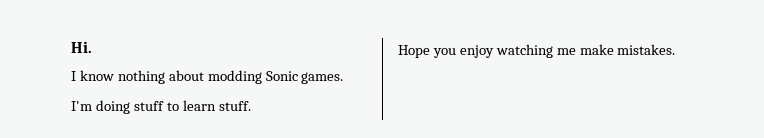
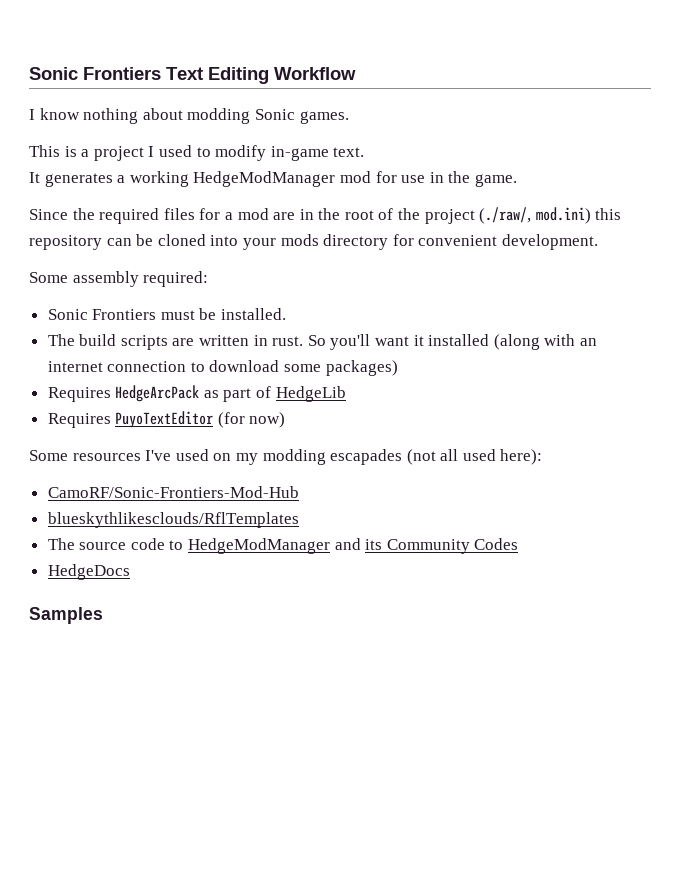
[71,41,92,53] Hi. -> [29,67,356,84] Sonic Frontiers Text Editing Workflow
[71,100,251,114] [398,44,676,58] I'm doing stuff to learn stuff. // Hope you enjoy watching me make mistakes. -> [29,145,365,161] [29,171,517,187] [29,207,622,224] [29,234,598,250] [29,271,209,287] [47,308,287,320] [47,334,597,350] [47,360,398,376] [47,385,346,402] [47,411,286,428] [29,449,543,465] [47,486,299,498] [47,512,299,528] [47,538,519,554] [47,564,130,580] [29,607,103,624] This is a project I used to modify in-game text. // It generates a working HedgeModManager mod for use in the game. // Since the required files for a mod are in the root of the project (./raw/, mod.ini) this repository can be cloned into your mods directory for convenient development. // Some assembly required: // Sonic Frontiers must be installed. // The build scripts are written in rust. So you'll want it installed (along with an internet connection to download some packages) // Requires HedgeArcPack as part of HedgeLib // Requires PuyoTextEditor (for now) // Some resources I've used on my modding escapades (not all used here): // CamoRF/Sonic-Frontiers-Mod-Hub // blueskythlikesclouds/RflTemplates // The source code to HedgeModManager and its Community Codes // HedgeDocs // Samples

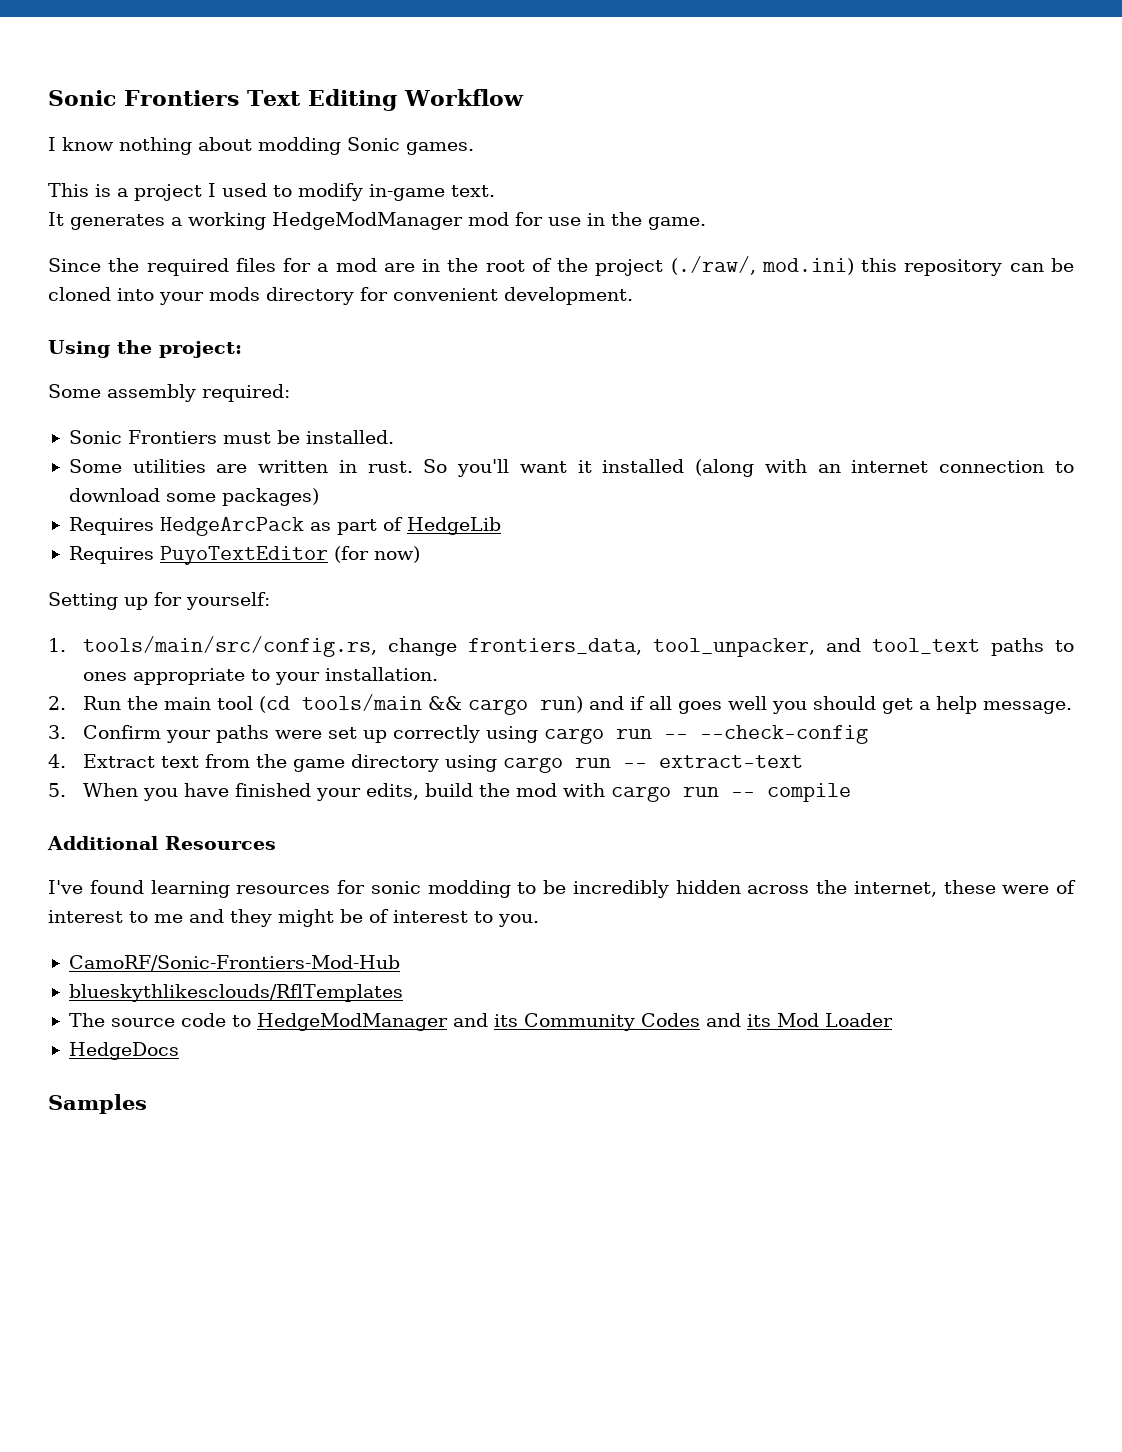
(598, 242) none -> [48,340,242,358] // Using the project:
[47,334,168,350] The build scripts -> [68,459,206,473] Some utilities
[29,449,543,465] Some resources I've used on my modding escapades (not all used here): -> [48,592,270,610] [48,636,1074,657] [82,667,438,685] [48,694,1072,715] [48,725,868,744] [48,754,803,773] [48,783,851,802] [47,836,276,850] [48,880,1076,898] [48,909,539,927] Setting up for yourself: // 1. tools/main/src/config.rs, change frontiers_data, tool_unpacker, and tool_text paths to ones appropriate to your installation. // 2. Run the main tool (cd tools/main && cargo run) and if all goes well you should get a help message. // 3. Confirm your paths were set up correctly using cargo run -- --check-config // 4. Extract text from the game directory using cargo run -- extract-text // 5. When you have finished your edits, build the mod with cargo run -- compile // Additional Resources // I've found learning resources for sonic modding to be incredibly hidden across the internet, these were of interest to me and they might be of interest to you.
(519, 544) none -> [705,1013,893,1027] and its Mod Loader

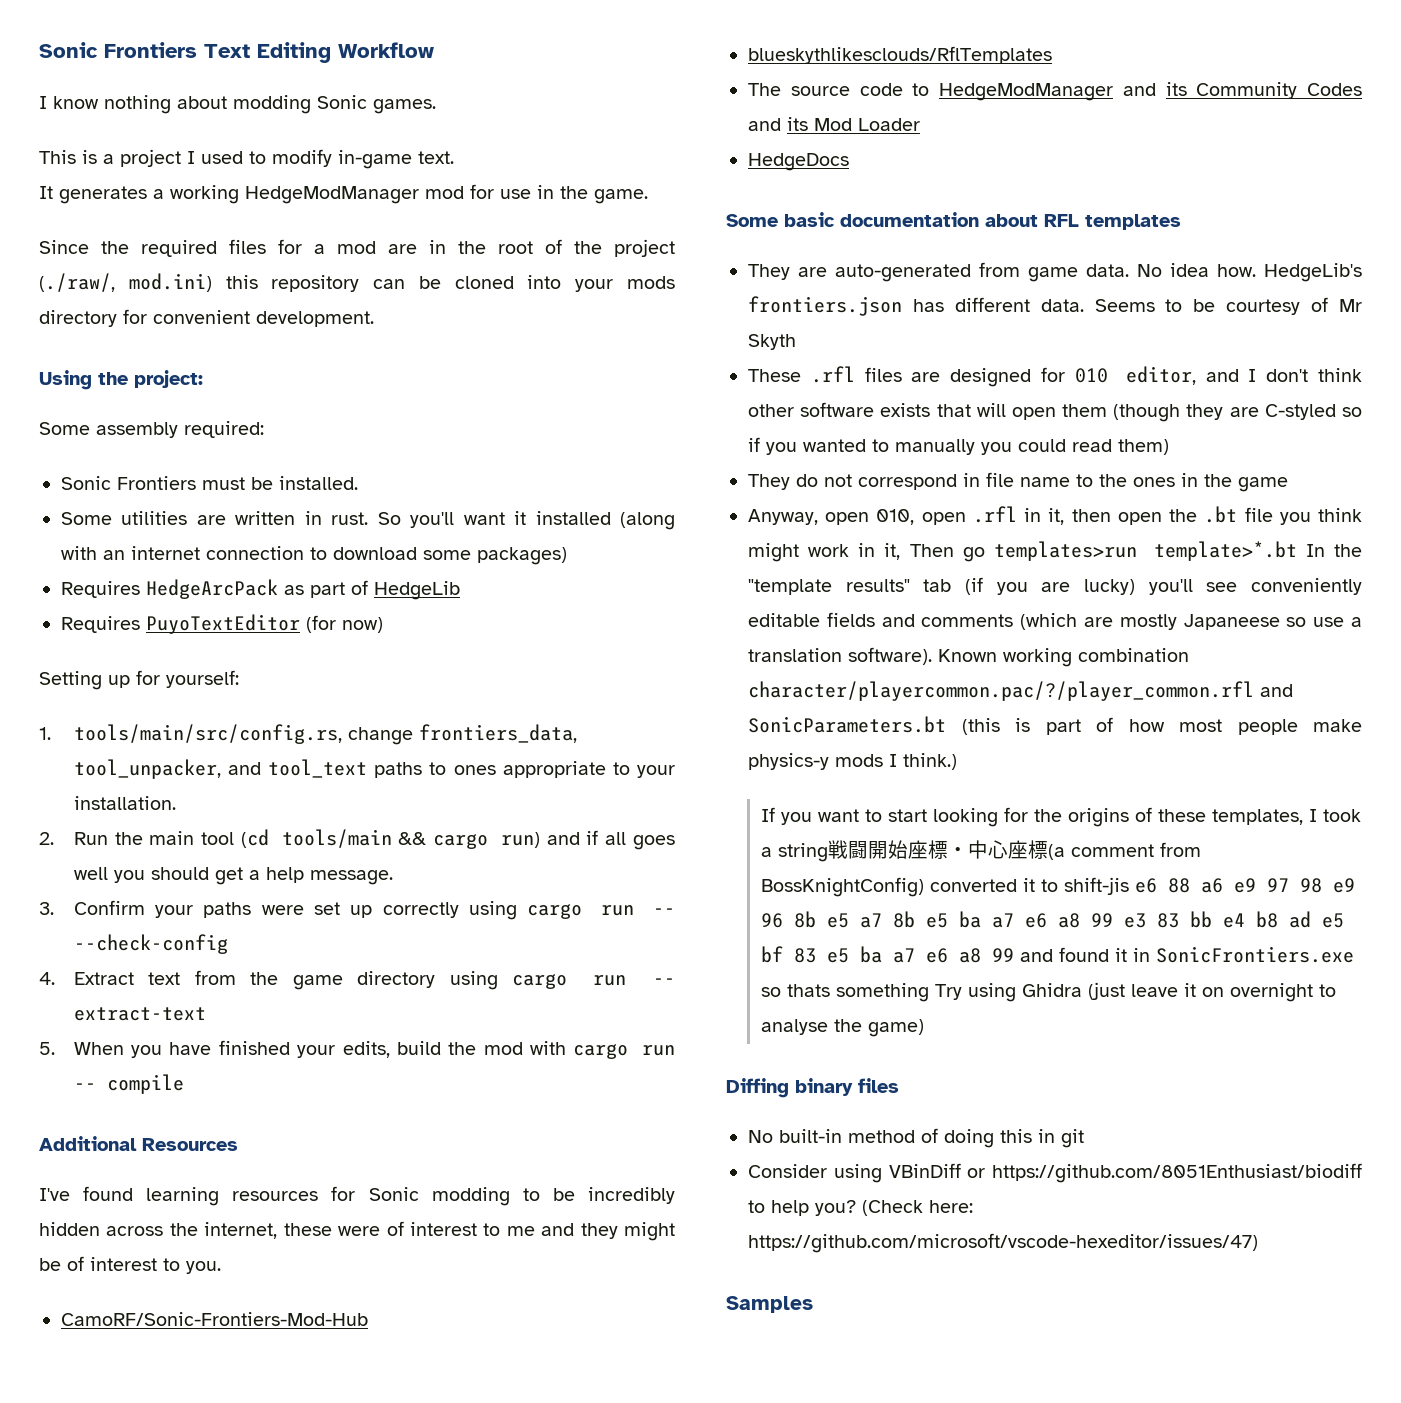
[370,881,421,894] sonic -> [368,1187,419,1201] Sonic
(179, 1051) none -> [726,212,1181,230] [748,262,1362,282] [748,296,1363,316] [748,334,796,350] [748,366,1363,387] [748,402,1362,422] [748,437,1169,455] [748,472,1288,492] [748,506,1362,525] [748,541,1362,562] [748,577,1362,595] [748,612,1362,630] [748,647,1189,667] [748,681,1293,701] [748,716,1362,735] [748,753,957,770] [760,807,1361,827] [760,840,1201,862] [760,877,1355,897] [760,911,1344,928] [760,946,1354,963] [760,982,1336,1002] [760,1019,924,1037] [726,1078,899,1098] [748,1128,1084,1148] [748,1163,1362,1183] [748,1200,973,1216] [748,1233,1258,1253] // Some basic documentation about RFL templates // They are auto-generated from game data. No idea how. HedgeLib's frontiers.json has different data. Seems to be courtesy of Mr Skyth // These .rfl files are designed for 010 editor, and I don't think other software exists that will open them (though they are C-styled so if you wanted to manually you could read them) // They do not correspond in file name to the ones in the game // Anyway, open 010, open .rfl in it, then open the .bt file you think might work in it, Then go templates>run template>*.bt In the "template results" tab (if you are lucky) you'll see conveniently editable fields and comments (which are mostly Japaneese so use a translation software). Known working combination character/playercommon.pac/?/player_common.rfl and SonicParameters.bt (this is part of how most people make physics-y mods I think.) // If you want to start looking for the origins of these templates, I took a string戦闘開始座標・中心座標(a comment from BossKnightConfig) converted it to shift-jis e6 88 a6 e9 97 98 e9 96 8b e5 a7 8b e5 ba a7 e6 a8 99 e3 83 bb e4 b8 ad e5 bf 83 e5 ba a7 e6 a8 99 and found it in SonicFrontiers.exe so thats something Try using Ghidra (just leave it on overnight to analyse the game) // Diffing binary files // No built-in method of doing this in git // Consider using VBinDiff or https://github.com/8051Enthusiast/biodiff to help you? (Check here: https://github.com/microsoft/vscode-hexeditor/issues/47)

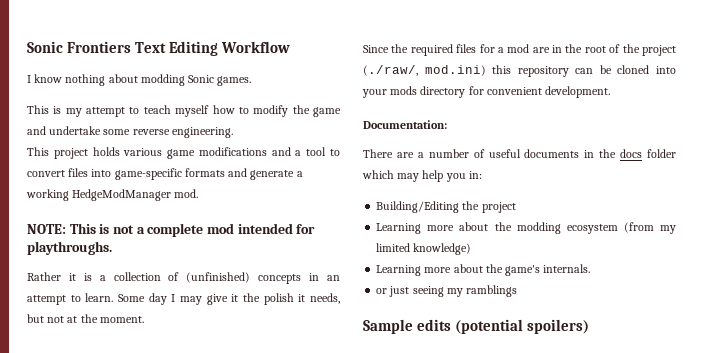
[103,149,454,169] [39,184,648,204] a project I used to modify in-game text. // It generates a working HedgeModManager mod for use in the game. -> [65,105,342,117] [27,126,233,138] [27,147,340,159] [27,168,303,180] [26,189,199,201] [27,223,316,237] [27,241,112,255] [27,272,340,284] [27,293,340,305] [27,314,144,323] my attempt to teach myself how to modify the game and undertake some reverse engineering. // This project holds various game modifications and a tool to convert files into game-specific formats and generate a working HedgeModManager mod. // NOTE: This is not a complete mod intended for playthroughs. // Rather it is a collection of (unfinished) concepts in an attempt to learn. Some day I may give it the polish it needs, but not at the moment.
[39,370,203,390] [39,421,264,438] [61,476,358,490] [61,511,675,530] [61,546,567,565] [61,579,460,600] [61,614,383,634] [39,670,239,690] [39,724,577,745] [73,759,675,779] [73,796,176,810] [39,829,675,850] [73,867,393,885] [39,900,675,920] [73,934,228,954] [39,970,675,990] [73,1007,206,1021] [39,1040,675,1059] [73,1074,184,1094] [39,1136,238,1151] [39,1186,675,1206] [39,1221,675,1241] [39,1256,221,1274] [61,1312,368,1326] [748,46,1052,64] [748,82,1362,101] [748,117,920,131] [748,153,849,171] [726,212,1181,230] [748,262,1362,282] [748,296,1363,316] [748,334,796,350] [748,366,1363,387] [748,402,1362,422] [748,437,1169,455] [748,472,1288,492] [748,506,1362,525] [748,541,1362,562] [748,577,1362,595] [748,612,1362,630] [748,647,1189,667] [748,681,1293,701] [748,716,1362,735] [748,753,957,770] [760,807,1361,827] [760,840,1201,862] [760,877,1355,897] [760,911,1344,928] [760,946,1354,963] [760,982,1336,1002] [760,1019,924,1037] [726,1078,899,1098] [748,1128,1084,1148] [748,1163,1362,1183] [748,1200,973,1216] [748,1233,1258,1253] [726,1296,813,1313] Using the project: // Some assembly required: // Sonic Frontiers must be installed. // Some utilities are written in rust. So you'll want it installed (along with an internet connection to download some packages) // Requires HedgeArcPack as part of HedgeLib // Requires PuyoTextEditor (for now) // Setting up for yourself: // 1. tools/main/src/config.rs, change frontiers_data, tool_unpacker, and tool_text paths to ones appropriate to your installation. // 2. Run the main tool (cd tools/main && cargo run) and if all goes well you should get a help message. // 3. Confirm your paths were set up correctly using cargo run -- --check-config // 4. Extract text from the game directory using cargo run -- extract-text // 5. When you have finished your edits, build the mod with cargo run -- compile // Additional Resources // I've found learning resources for Sonic modding to be incredibly hidden across the internet, these were of interest to me and they might be of interest to you. // CamoRF/Sonic-Frontiers-Mod-Hub // blueskythlikesclouds/RflTemplates // The source code to HedgeModManager and its Community Codes and its Mod Loader // HedgeDocs // Some basic documentation about RFL templates // They are auto-generated from game data. No idea how. HedgeLib's frontiers.json has different data. Seems to be courtesy of Mr Skyth // These .rfl files are designed for 010 editor, and I don't think other software exists that will open them (though they are C-styled so if you wanted to manually you could read them) // They do not correspond in file name to the ones in the game // Anyway, open 010, open .rfl in it, then open the .bt file you think might work in it, Then go templates>run template>*.bt In the "template results" tab (if you are lucky) you'll see conveniently editable fields and comments (which are mostly Japaneese so use a translation software). Known working combination character/playercommon.pac/?/player_common.rfl and SonicParameters.bt (this is part of how most people make physics-y mods I think.) // If you want to start looking for the origins of these templates, I took a string戦闘開始座標・中心座標(a comment from BossKnightConfig) converted it to shift-jis e6 88 a6 e9 97 98 e9 96 8b e5 a7 8b e5 ba a7 e6 a8 99 e3 83 bb e4 b8 ad e5 bf 83 e5 ba a7 e6 a8 99 and found it in SonicFrontiers.exe so thats something Try using Ghidra (just leave it on overnight to analyse the game) // Diffing binary files // No built-in method of doing this in git // Consider using VBinDiff or https://github.com/8051Enthusiast/biodiff to help you? (Check here: https://github.com/microsoft/vscode-hexeditor/issues/47) // Samples -> [363,120,447,129] [363,149,676,158] [362,170,482,182] [376,201,516,213] [376,222,676,234] [376,243,472,255] [376,264,591,276] [376,285,518,297] [363,319,590,334] Documentation: // There are a number of useful documents in the docs folder which may help you in: // Building/Editing the project // Learning more about the modding ecosystem (from my limited knowledge) // Learning more about the game's internals. // or just seeing my ramblings // Sample edits (potential spoilers)

